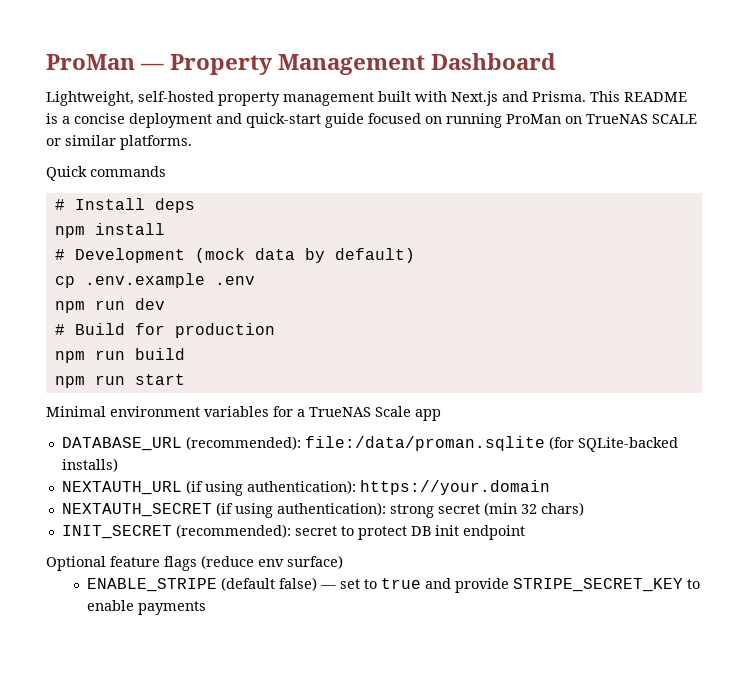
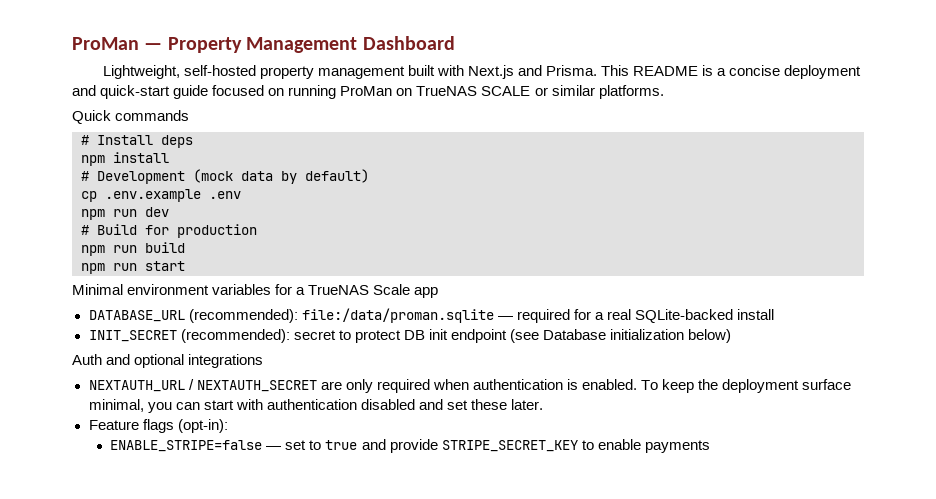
[548,436,678,452] [61,458,118,472] [61,480,550,496] [61,502,584,518] (for SQLite-backed installs) // NEXTAUTH_URL (if using authentication): https://your.domain // NEXTAUTH_SECRET (if using authentication): strong secret (min 32 chars) -> [497,309,774,323] — required for a real SQLite-backed install
[46,555,343,571] [86,577,317,592] // Optional feature flags (reduce env surface) // ENABLE_STRIPE (default false) -> [509,329,732,343] [72,354,264,368] [88,379,852,393] [88,399,543,413] [88,419,228,433] [110,440,263,452] (see Database initialization below) // Auth and optional integrations // NEXTAUTH_URL / NEXTAUTH_SECRET are only required when authentication is enabled. To keep the deployment surface minimal, you can start with authentication disabled and set these later. // Feature flags (opt-in): // ENABLE_STRIPE=false

